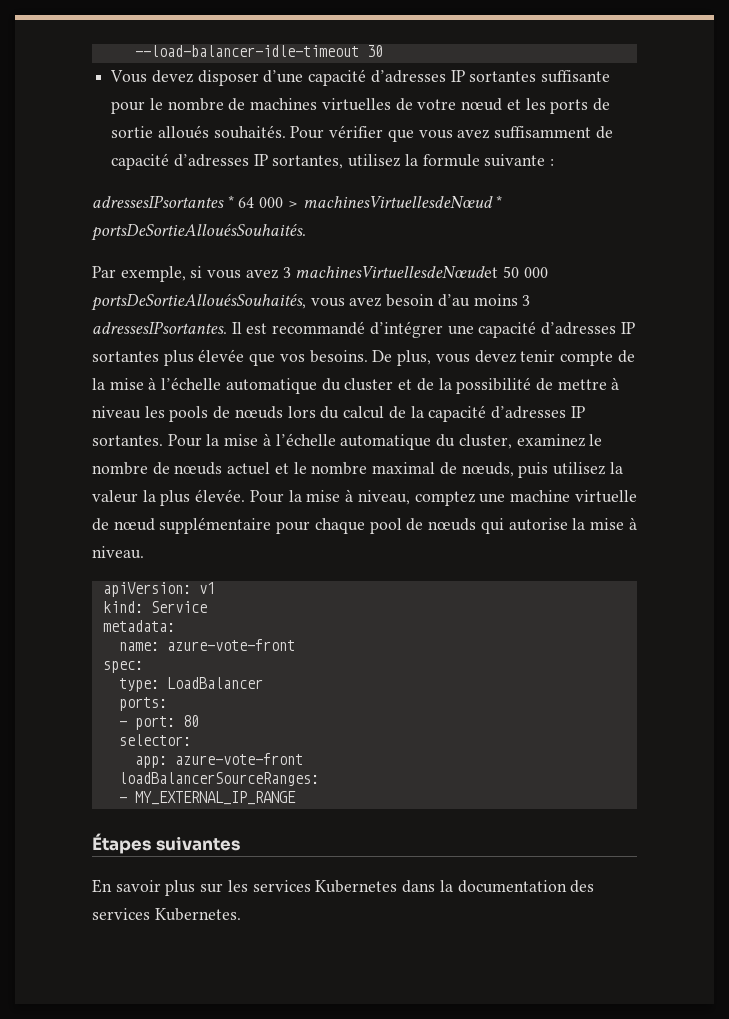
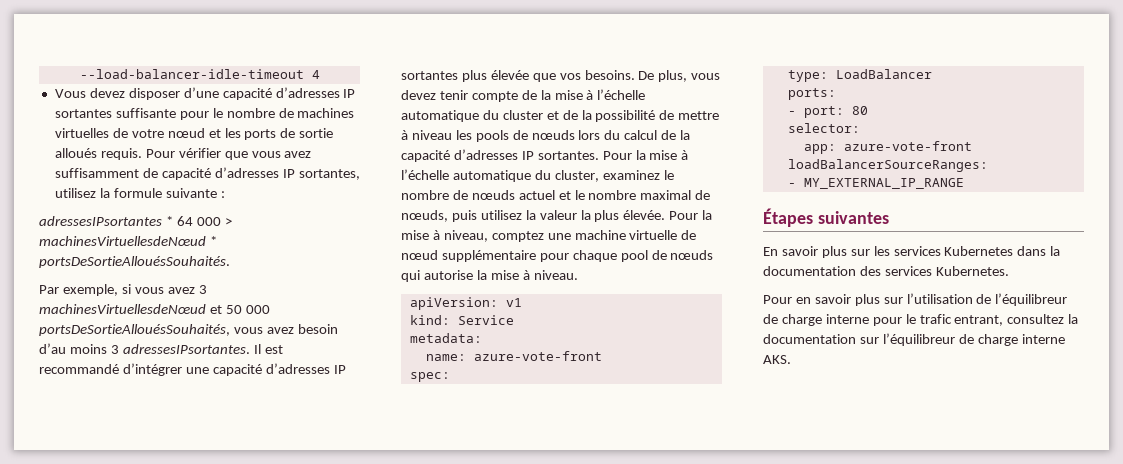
[366,45,383,57] 30 -> [311,70,320,79] 4
[213,125,286,139] souhaités. -> [100,148,142,160] requis.
[295,266,499,278] machinesVirtuellesdeNœudet -> [39,304,222,314] machinesVirtuellesdeNœud et
(241, 914) none -> [763,293,1068,306] [763,314,1079,326] [763,333,1065,346] [763,355,791,364] // Pour en savoir plus sur l’utilisation de l’équilibreur de charge interne pour le trafic entrant, consultez la documentation sur l’équilibreur de charge interne AKS.

